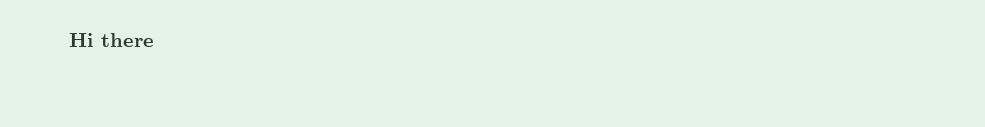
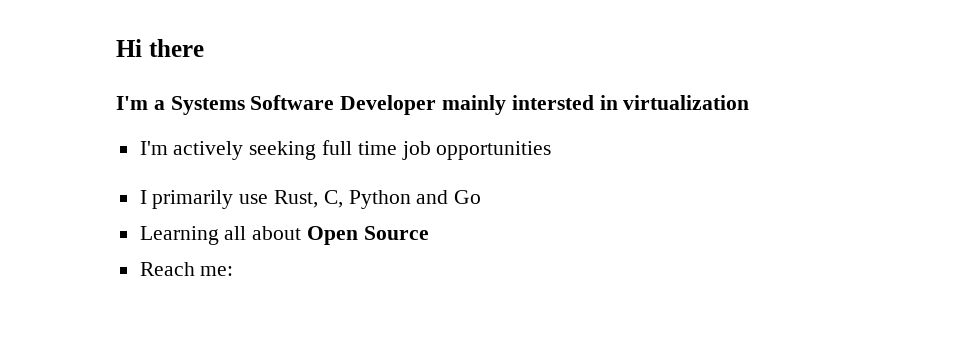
(154, 40) none -> [116,95,750,115] [139,140,552,160] [139,190,482,209] [139,226,429,245] [139,262,234,276] // I'm a Systems Software Developer mainly intersted in virtualization // I'm actively seeking full time job opportunities // I primarily use Rust, C, Python and Go // Learning all about Open Source // Reach me:

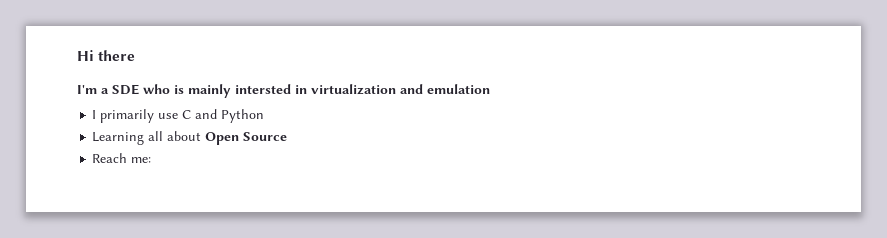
[170,95,437,115] Systems Software Developer -> [112,84,184,95] SDE who is
[139,140,552,160] // I'm actively seeking full time job opportunities -> [400,84,490,94] and emulation
[274,190,343,208] Rust, C, -> [182,109,218,119] C and
[416,190,482,204] and Go -> (265, 116) none

